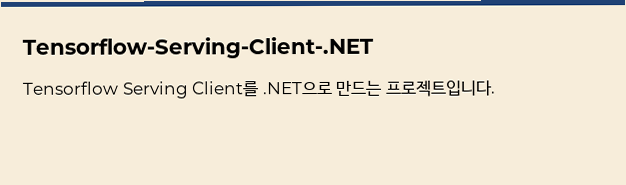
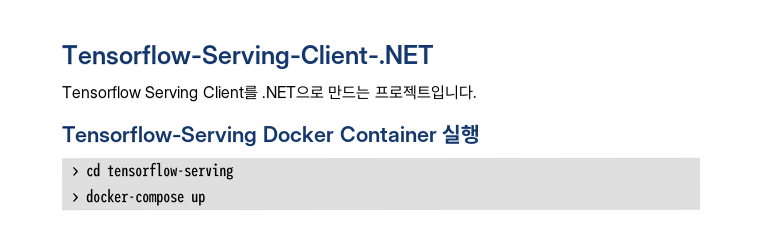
(496, 88) none -> [62,123,482,148] [71,162,234,181] [71,188,206,207] // Tensorflow-Serving Docker Container 실행 // > cd tensorflow-serving // > docker-compose up

